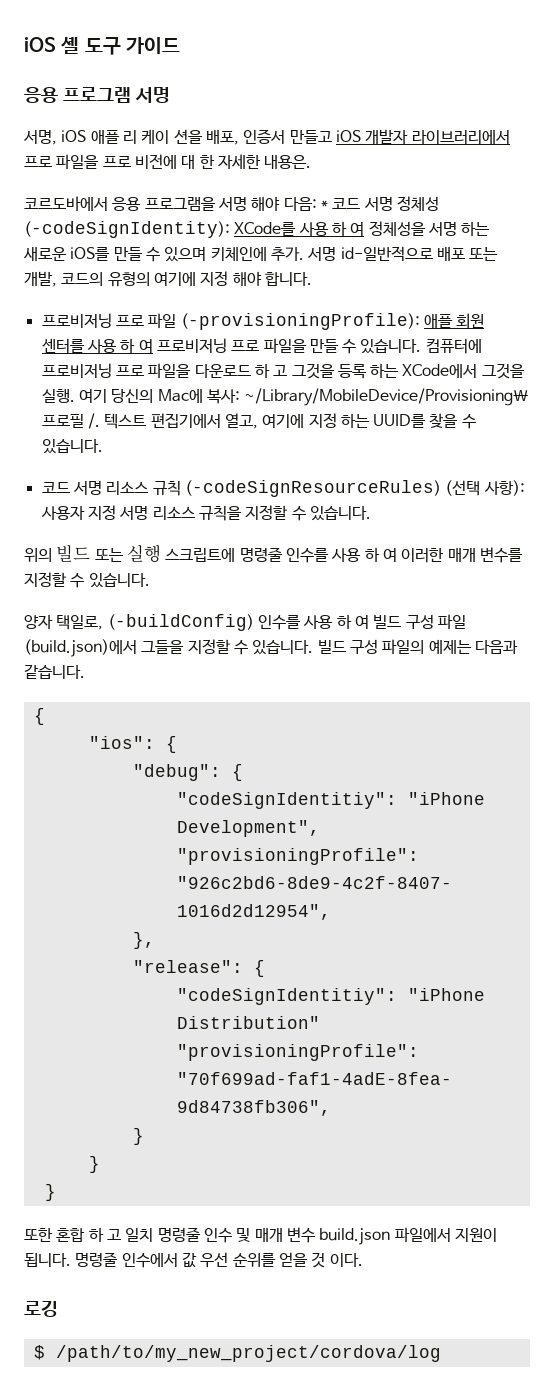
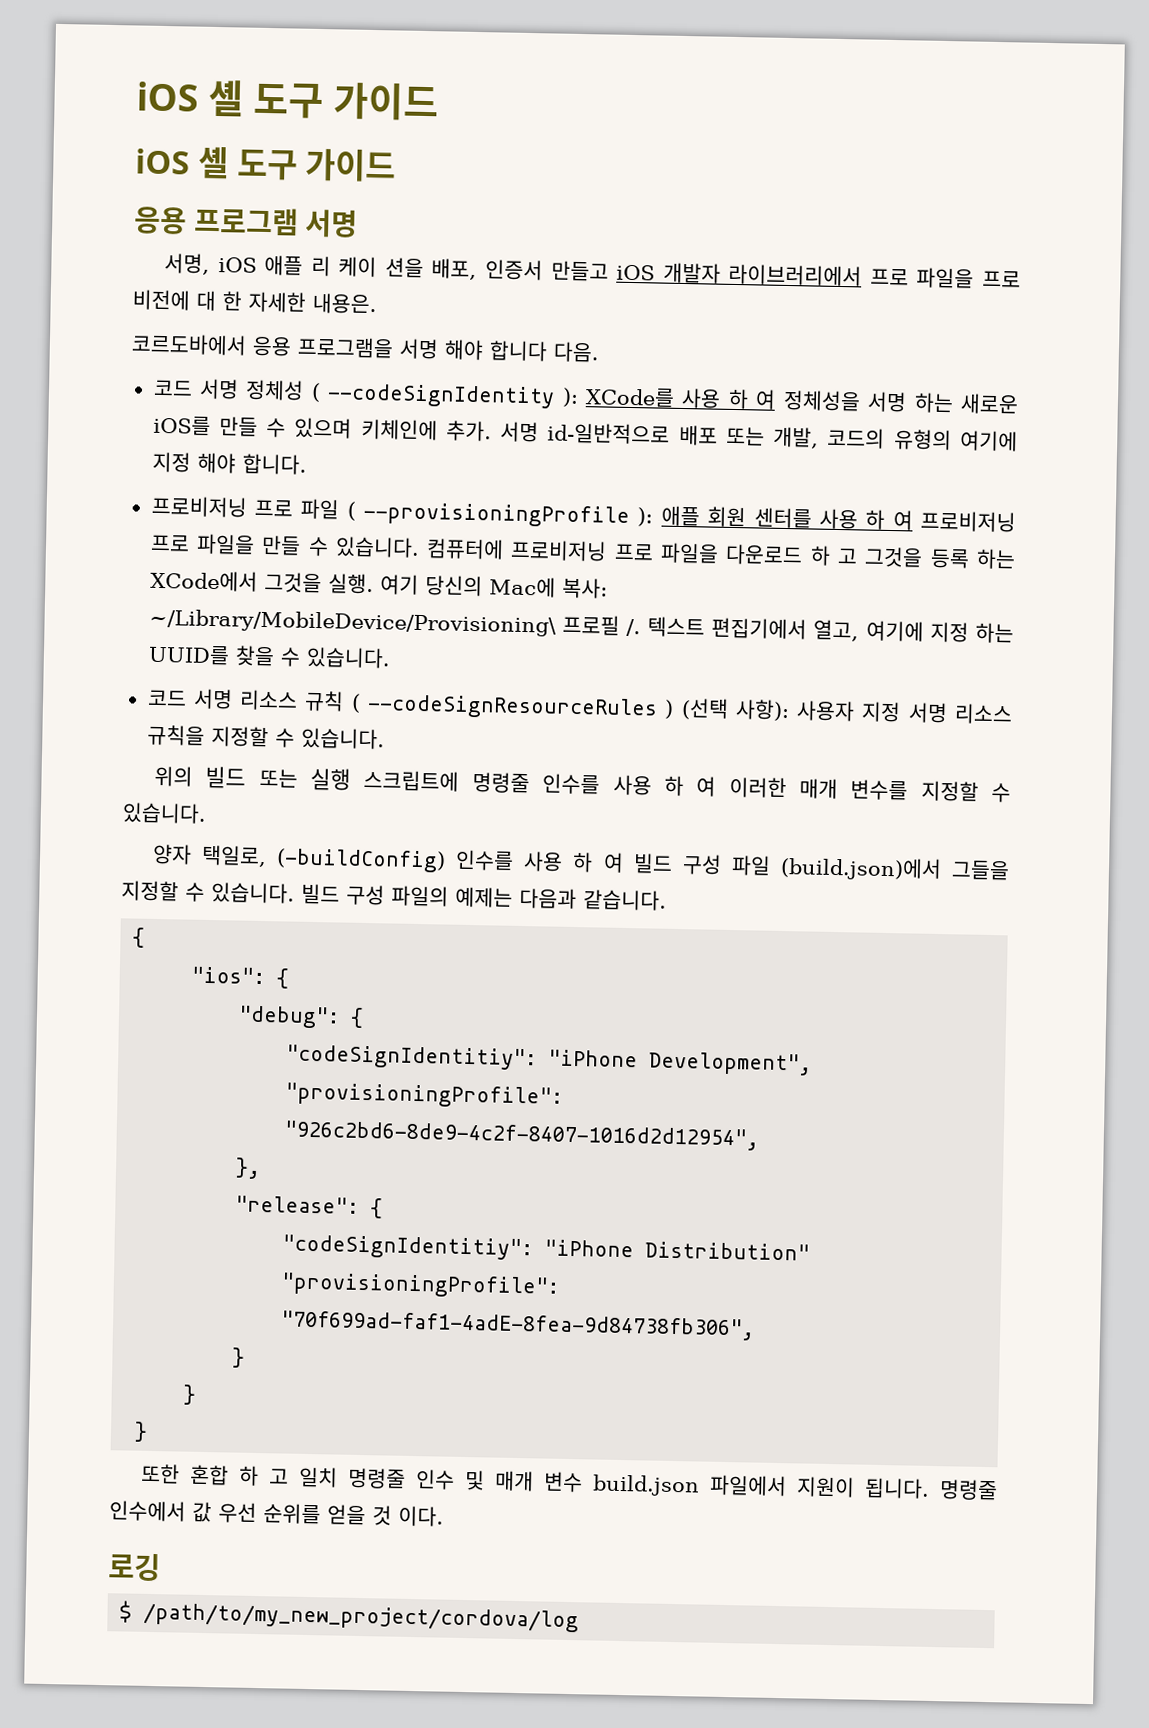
[24,37,181,55] iOS 셸 도구 가이드 -> [136,79,440,122] [135,146,397,183] iOS 셸 도구 가이드 // iOS 셸 도구 가이드
[283,197,328,211] 다음: * -> [489,340,600,363] 합니다 다음. //
[24,221,230,238] (-codeSignIdentity): -> [310,382,579,409] ( --codeSignIdentity ):
[180,313,420,330] (-provisioningProfile): -> [346,501,654,529] ( --provisioningProfile ):
[184,480,441,497] (-codeSignResourceRules) -> [350,693,675,721] ( --codeSignResourceRules )

